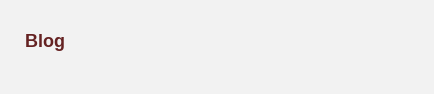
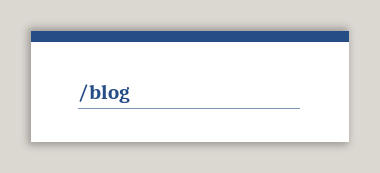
[25,34,65,51] Blog -> [78,84,130,103] /blog

